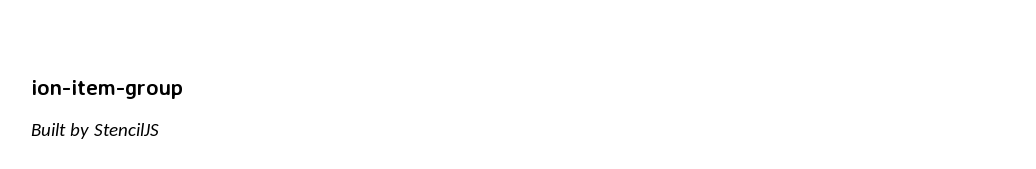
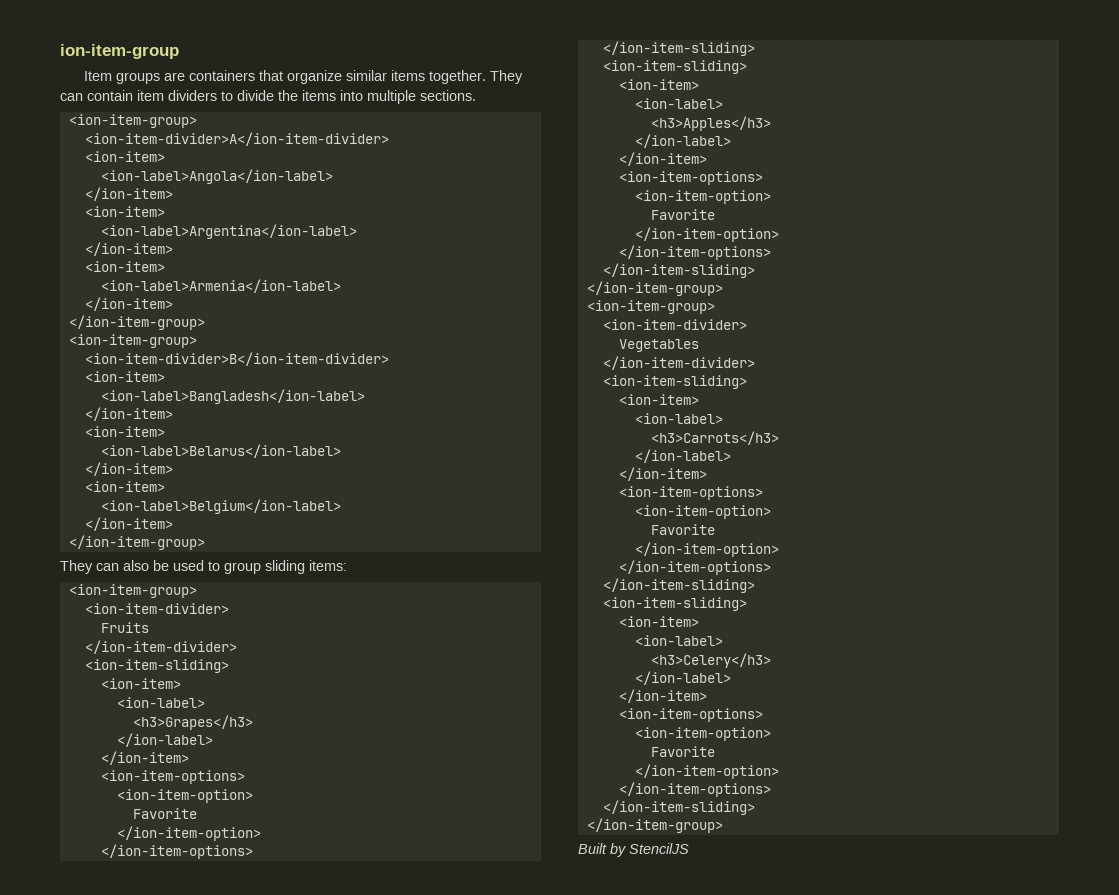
(183, 89) none -> [84,70,524,84] [60,90,476,104] [68,114,197,128] [84,132,389,146] [84,151,165,162] [100,169,333,184] [84,187,173,201] [84,206,165,217] [100,224,357,239] [84,242,173,256] [84,261,165,272] [100,279,341,293] [84,297,173,311] [68,315,205,330] [68,334,197,348] [84,352,389,366] [84,371,165,382] [100,389,365,404] [84,407,173,421] [84,426,165,437] [100,444,341,458] [84,462,173,476] [84,481,165,492] [100,499,341,514] [84,517,173,531] [68,535,205,550] [60,560,347,574] [68,584,197,598] [84,603,229,614] [100,622,149,633] [84,640,237,654] [84,659,229,673] [100,678,181,689] [116,697,205,708] [132,715,253,730] [116,733,213,747] [100,751,189,765] [100,770,245,784] [116,789,253,803] [132,808,197,819] [116,826,261,841] [100,844,253,859] [602,41,755,56] [602,60,747,74] [618,79,699,90] [634,98,723,109] [650,116,771,131] [634,134,731,148] [618,152,707,166] [618,171,763,185] [634,190,771,204] [650,209,715,220] [634,227,779,242] [618,245,771,260] [602,263,755,278] [586,281,723,296] [586,300,715,314] [602,319,747,330] [618,339,699,352] [602,356,755,370] [602,375,747,389] [618,394,699,405] [634,413,723,424] [650,431,779,445] [634,449,731,463] [618,467,707,481] [618,486,763,500] [634,505,771,519] [650,524,715,535] [634,542,779,557] [618,560,771,575] [602,578,755,593] [602,597,747,611] [618,616,699,627] [634,635,723,646] [650,653,771,668] [634,671,731,685] [618,689,707,703] [618,708,763,722] [634,727,771,741] [650,746,715,757] [634,764,779,779] [618,782,771,797] [602,800,755,815] [586,818,723,833] // Item groups are containers that organize similar items together. They can contain item dividers to divide the items into multiple sections. // <ion-item-group> // <ion-item-divider>A</ion-item-divider> // <ion-item> // <ion-label>Angola</ion-label> // </ion-item> // <ion-item> // <ion-label>Argentina</ion-label> // </ion-item> // <ion-item> // <ion-label>Armenia</ion-label> // </ion-item> // </ion-item-group> // <ion-item-group> // <ion-item-divider>B</ion-item-divider> // <ion-item> // <ion-label>Bangladesh</ion-label> // </ion-item> // <ion-item> // <ion-label>Belarus</ion-label> // </ion-item> // <ion-item> // <ion-label>Belgium</ion-label> // </ion-item> // </ion-item-group> // They can also be used to group sliding items: // <ion-item-group> // <ion-item-divider> // Fruits // </ion-item-divider> // <ion-item-sliding> // <ion-item> // <ion-label> // <h3>Grapes</h3> // </ion-label> // </ion-item> // <ion-item-options> // <ion-item-option> // Favorite // </ion-item-option> // </ion-item-options> // </ion-item-sliding> // <ion-item-sliding> // <ion-item> // <ion-label> // <h3>Apples</h3> // </ion-label> // </ion-item> // <ion-item-options> // <ion-item-option> // Favorite // </ion-item-option> // </ion-item-options> // </ion-item-sliding> // </ion-item-group> // <ion-item-group> // <ion-item-divider> // Vegetables // </ion-item-divider> // <ion-item-sliding> // <ion-item> // <ion-label> // <h3>Carrots</h3> // </ion-label> // </ion-item> // <ion-item-options> // <ion-item-option> // Favorite // </ion-item-option> // </ion-item-options> // </ion-item-sliding> // <ion-item-sliding> // <ion-item> // <ion-label> // <h3>Celery</h3> // </ion-label> // </ion-item> // <ion-item-options> // <ion-item-option> // Favorite // </ion-item-option> // </ion-item-options> // </ion-item-sliding> // </ion-item-group>

